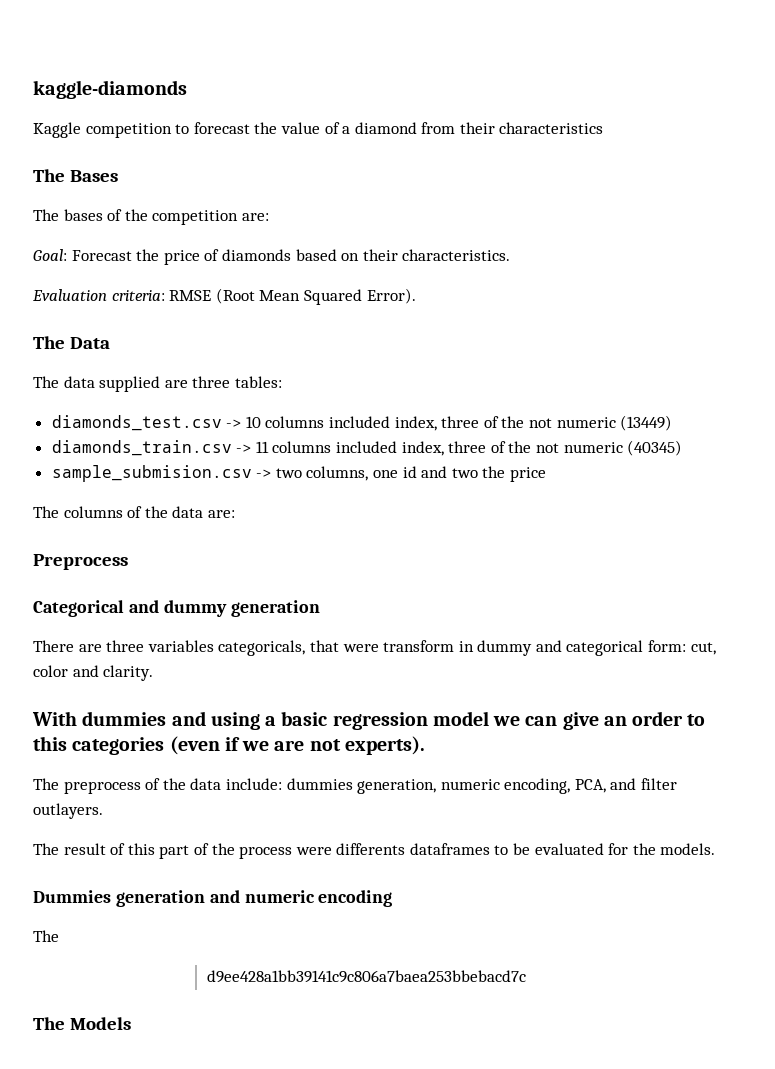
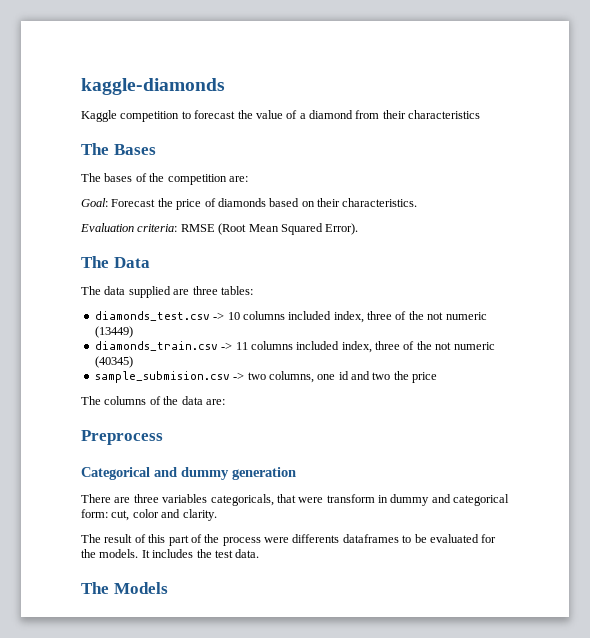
[32,711,706,730] [33,736,425,755] [33,778,678,794] [33,803,103,819] // With dummies and using a basic regression model we can give an order to this categories (even if we are not experts). // The preprocess of the data include: dummies generation, numeric encoding, PCA, and filter outlayers. -> (217, 515) none
[33,890,393,907] [33,930,59,942] [206,970,526,983] // Dummies generation and numeric encoding // The // d9ee428a1bb39141c9c806a7baea253bbebacd7c -> [141,549,260,558] It includes the test data.

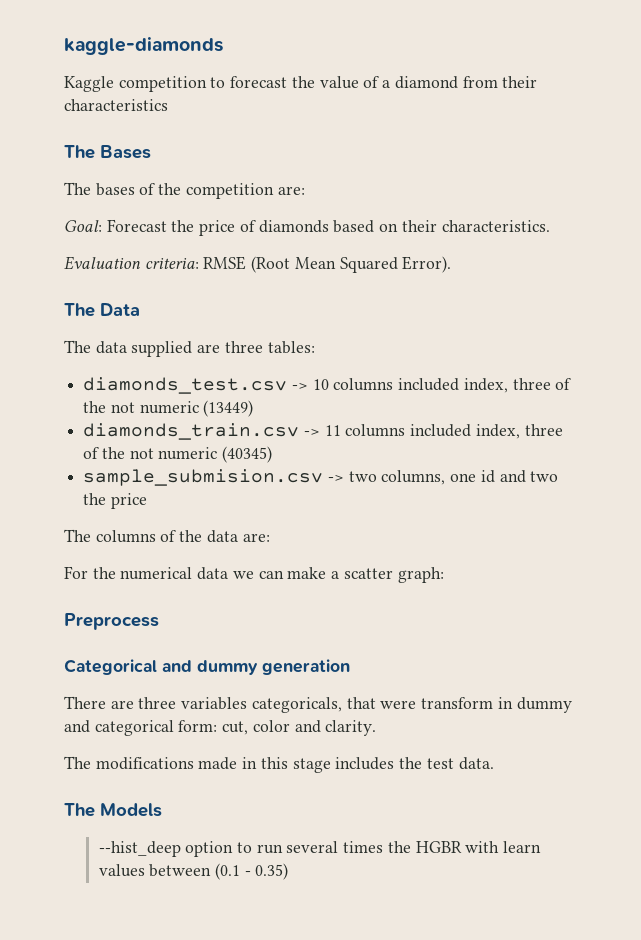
(225, 402) none -> [64,566,444,583] // For the numerical data we can make a scatter graph:
[104,534,497,546] [81,549,150,558] result of this part of the process were differents dataframes to be evaluated for the models. It -> [95,757,331,773] modifications made in this stage
(168, 588) none -> [98,841,542,857] [98,863,289,880] // --hist_deep option to run several times the HGBR with learn values between (0.1 - 0.35)

